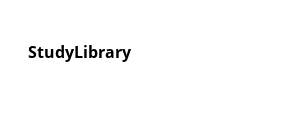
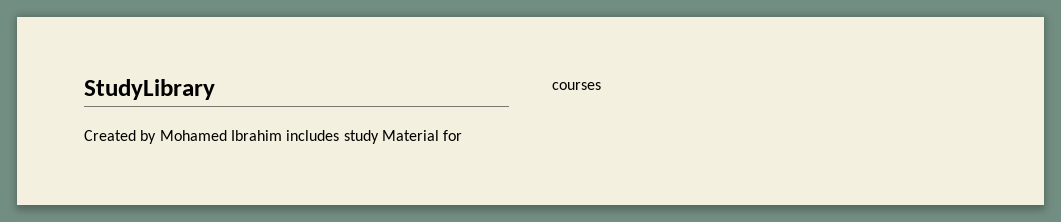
(132, 53) none -> [84,130,463,144] [552,82,601,90] // Created by Mohamed Ibrahim includes study Material for courses

